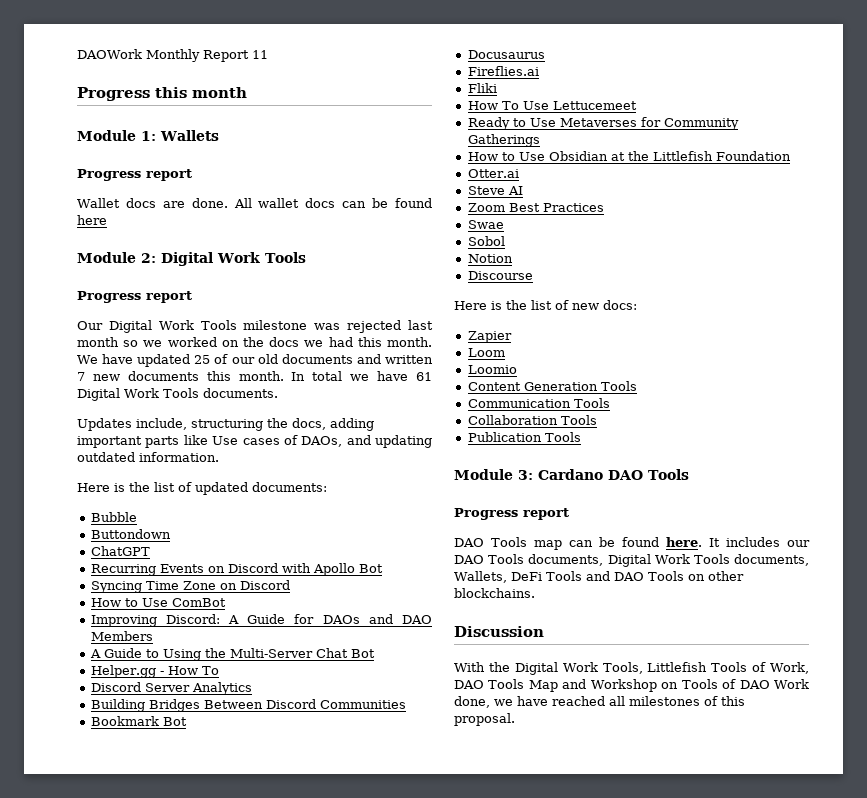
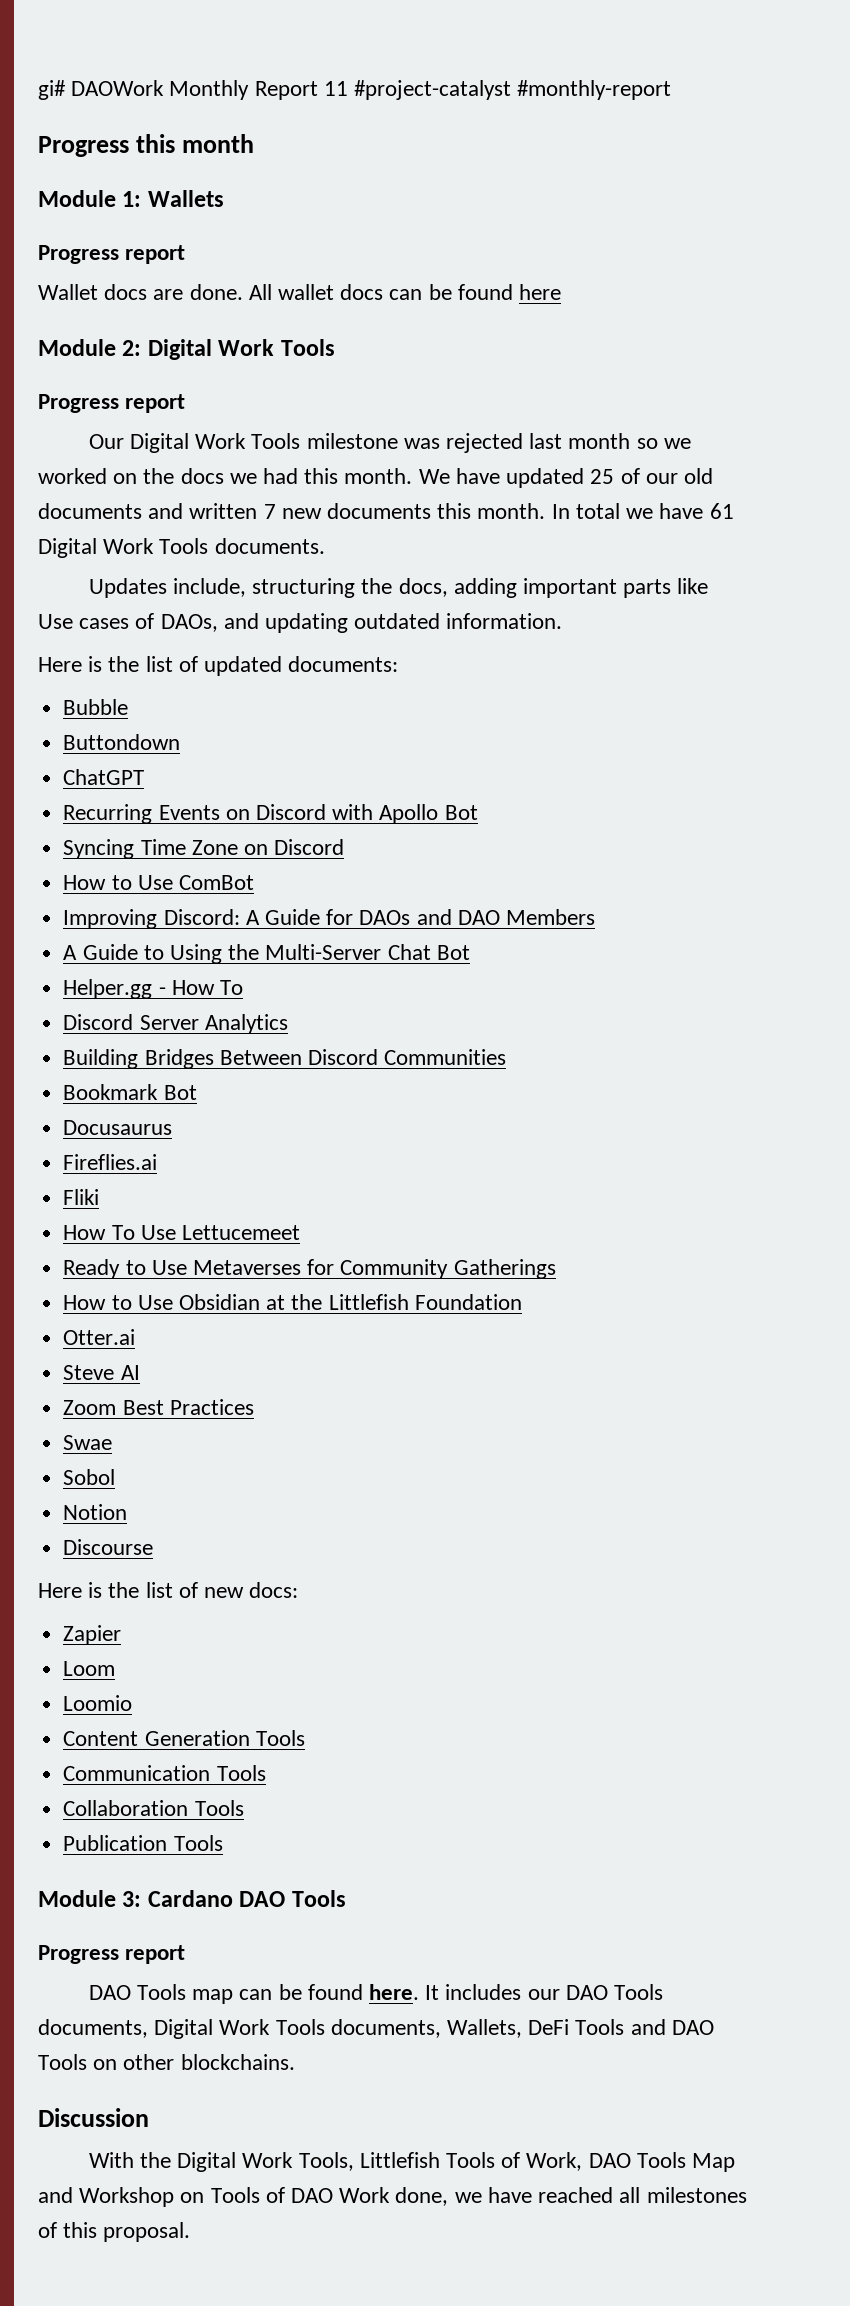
(77, 54) none -> [38,80,66,100] gi#
(268, 54) none -> [354,80,672,100] #project-catalyst #monthly-report

